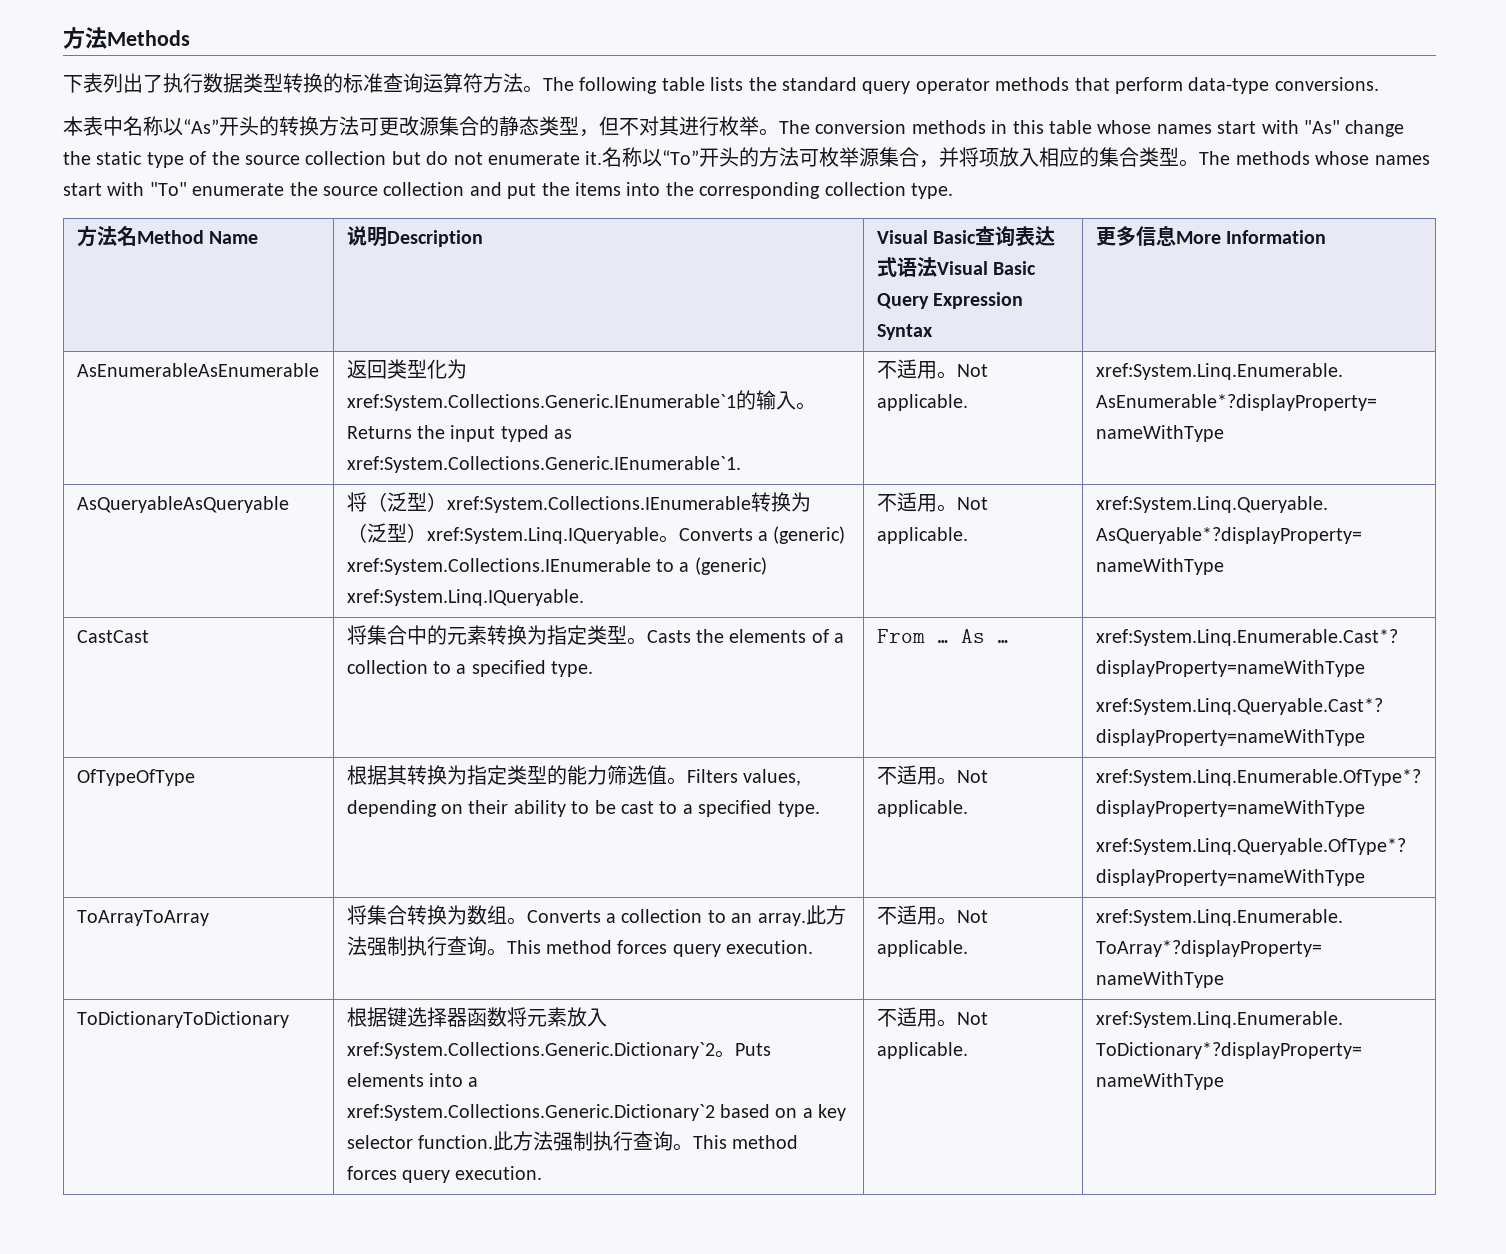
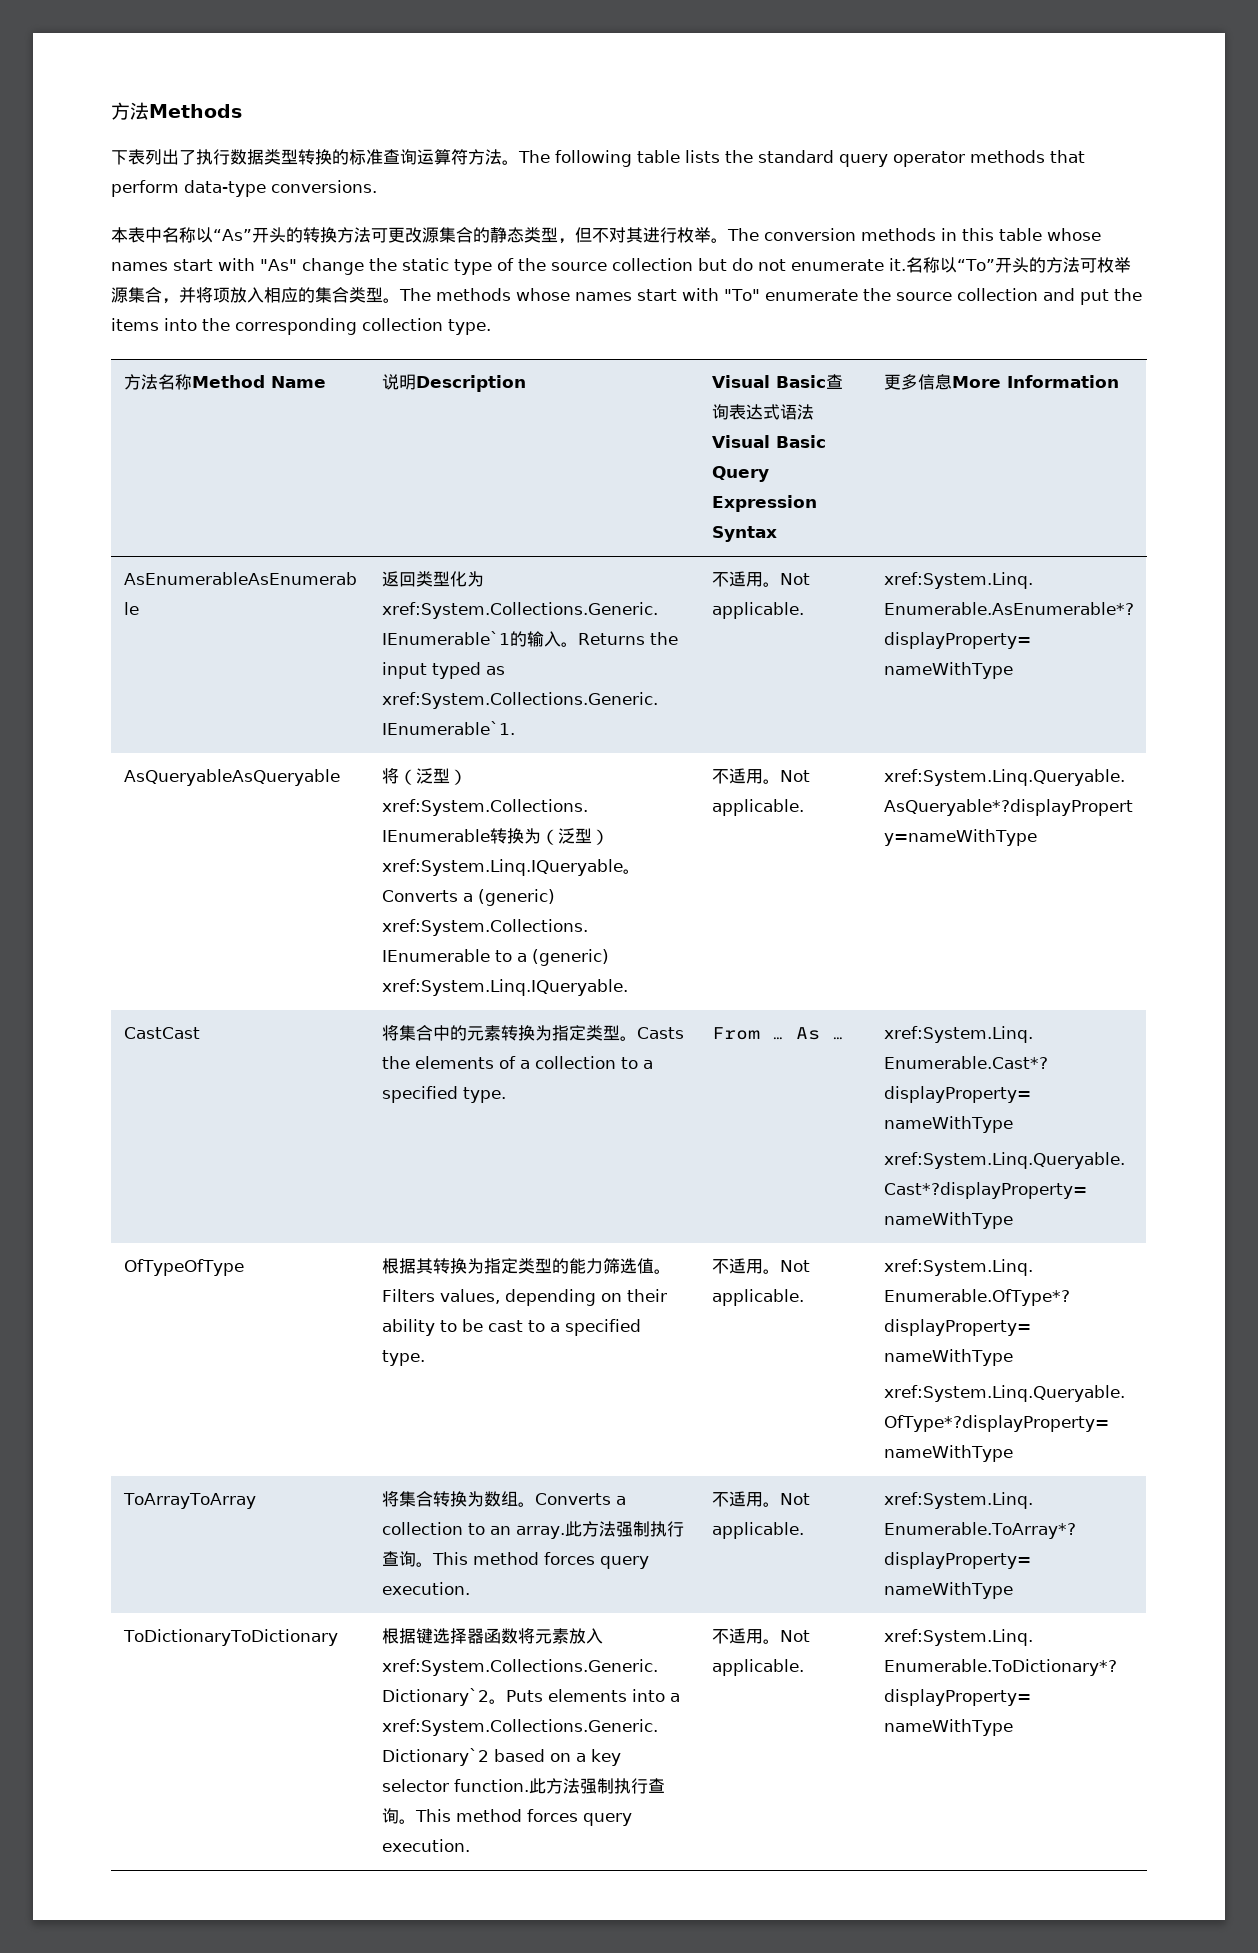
(137, 236) none -> [174,374,192,390] 称

